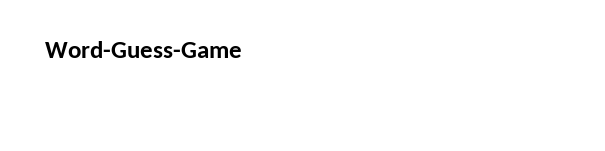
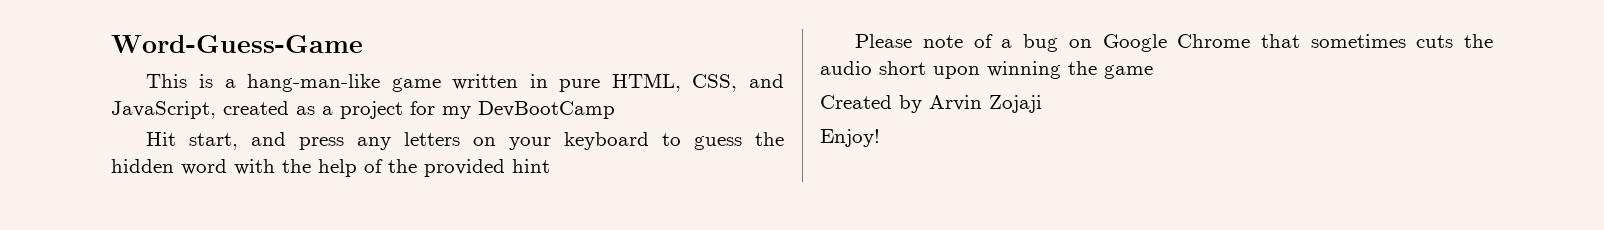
(242, 49) none -> [146,73,784,92] [111,101,615,119] [146,132,785,150] [111,159,550,177] [855,34,1493,52] [820,61,1153,79] [820,95,1042,113] [820,129,880,147] // This is a hang-man-like game written in pure HTML, CSS, and JavaScript, created as a project for my DevBootCamp // Hit start, and press any letters on your keyboard to guess the hidden word with the help of the provided hint // Please note of a bug on Google Chrome that sometimes cuts the audio short upon winning the game // Created by Arvin Zojaji // Enjoy!

